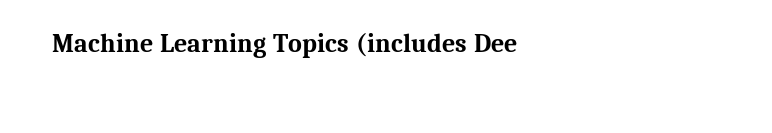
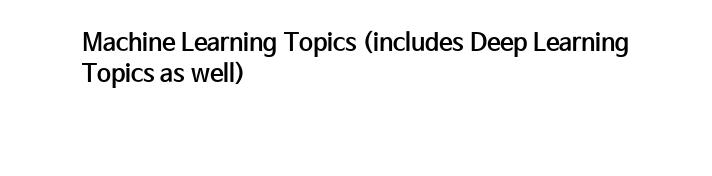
[474,34,518,52] Dee -> [469,32,630,57] [82,61,246,88] Deep Learning Topics as well)

